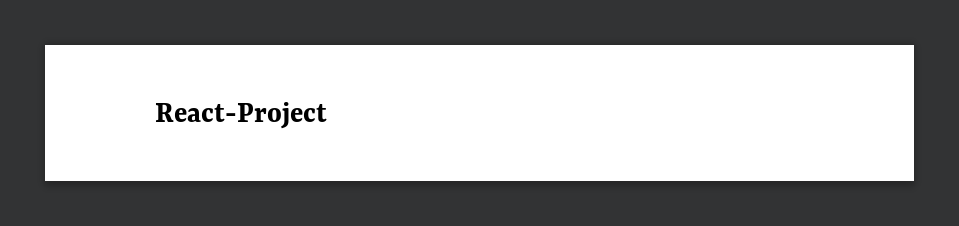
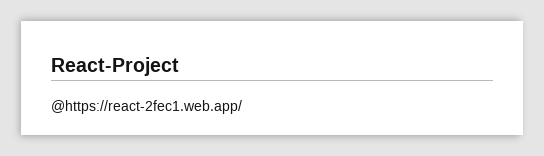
(327, 115) none -> [51,100,242,114] // @https://react-2fec1.web.app/

